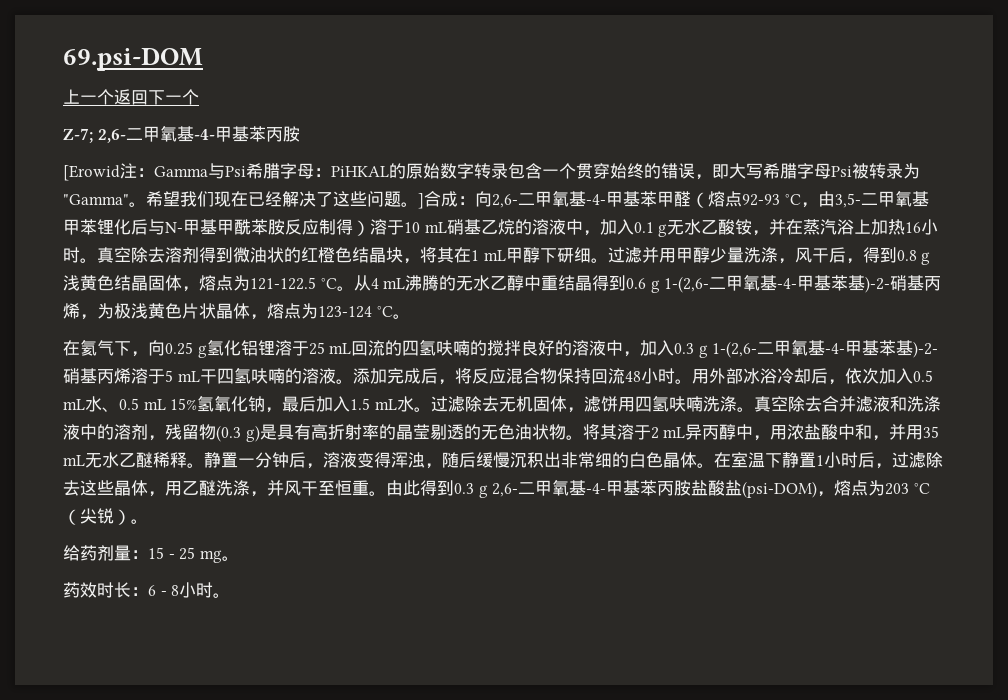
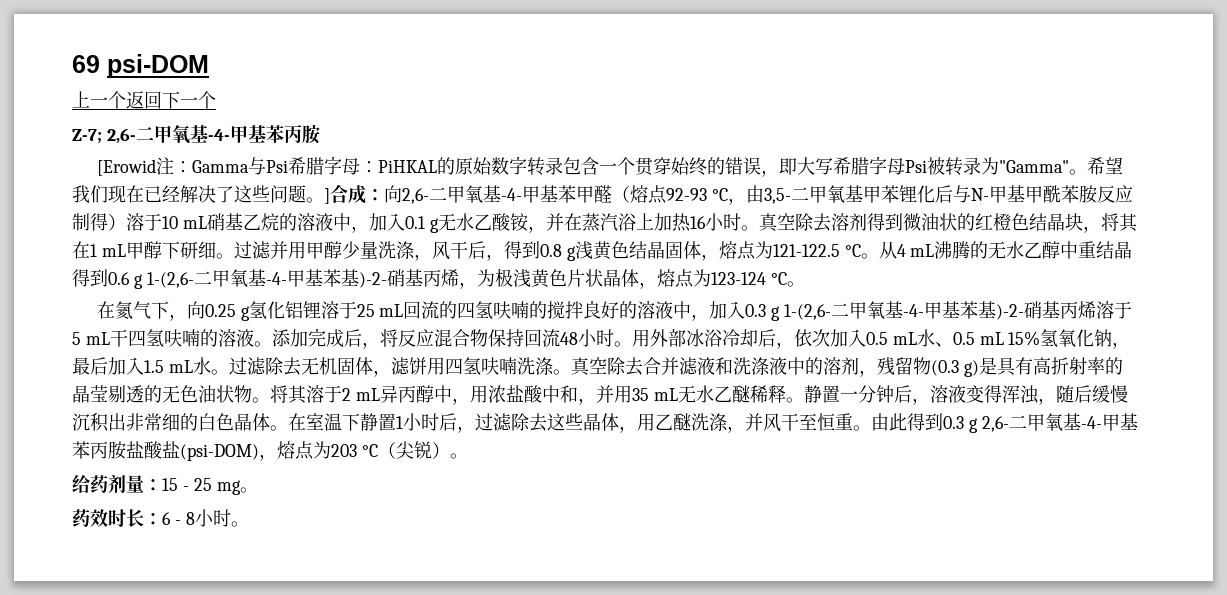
[63,47,203,71] 69.psi-DOM -> [72,54,209,78] 69 psi-DOM

